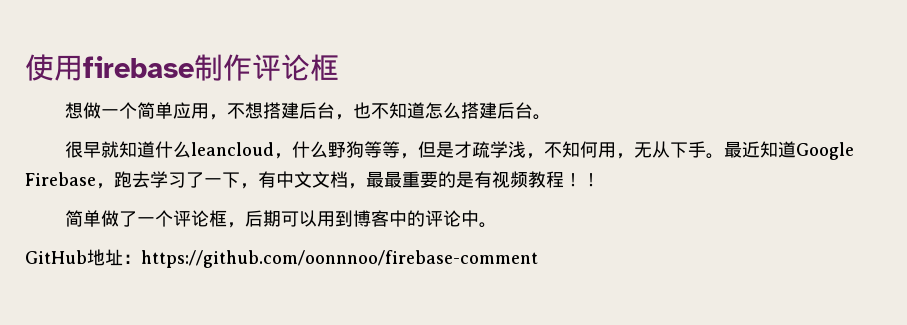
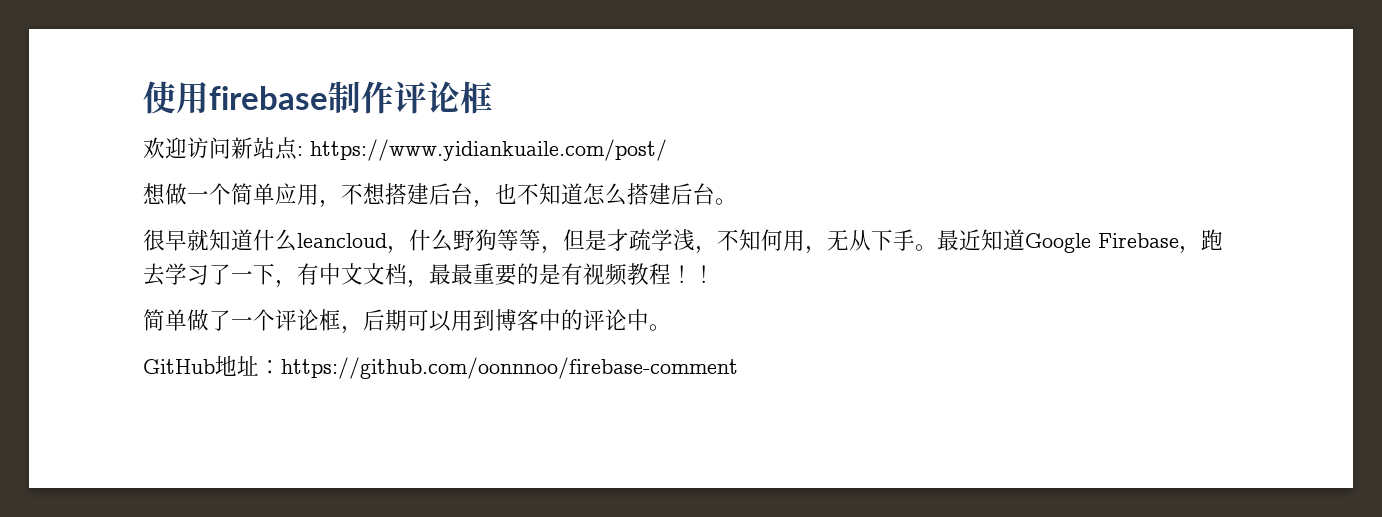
(339, 67) none -> [143,137,667,161] // 欢迎访问新站点: https://www.yidiankuaile.com/post/

